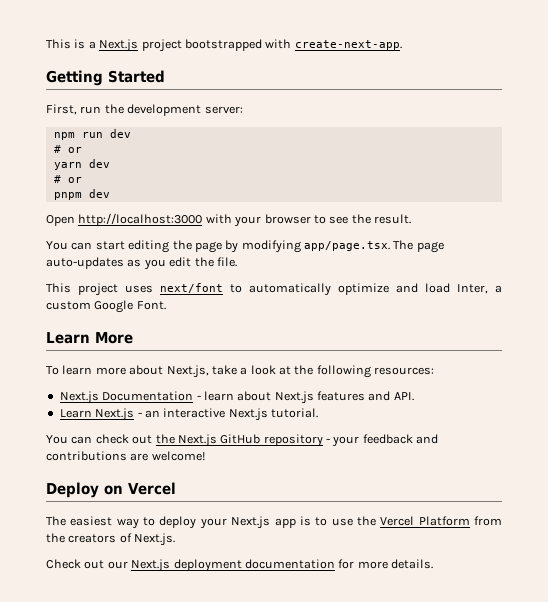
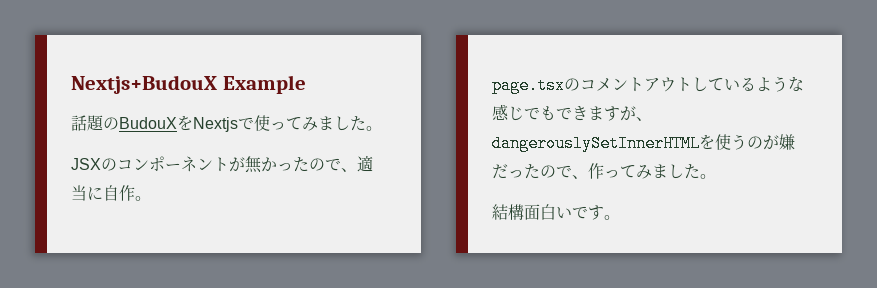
[46,39,402,52] [46,70,165,86] [46,104,243,116] [53,129,131,140] [53,145,82,153] [53,159,110,170] [53,175,82,183] [53,189,110,200] [46,213,411,227] [46,240,444,253] [46,257,237,270] [46,283,502,296] [46,300,166,313] [46,332,133,344] [46,365,435,378] [59,391,414,404] [59,408,318,421] [46,434,439,447] [46,451,205,461] [46,482,176,498] [46,516,502,529] [46,533,176,546] [46,559,433,572] This is a Next.js project bootstrapped with create-next-app. // Getting Started // First, run the development server: // npm run dev // # or // yarn dev // # or // pnpm dev // Open http://localhost:3000 with your browser to see the result. // You can start editing the page by modifying app/page.tsx. The page auto-updates as you edit the file. // This project uses next/font to automatically optimize and load Inter, a custom Google Font. // Learn More // To learn more about Next.js, take a look at the following resources: // Next.js Documentation - learn about Next.js features and API. // Learn Next.js - an interactive Next.js tutorial. // You can check out the Next.js GitHub repository - your feedback and contributions are welcome! // Deploy on Vercel // The easiest way to deploy your Next.js app is to use the Vercel Platform from the creators of Next.js. // Check out our Next.js deployment documentation for more details. -> [71,75,306,94] [71,115,382,132] [71,155,373,173] [71,185,151,201] [492,76,804,94] [492,104,652,121] [492,134,795,152] [492,163,716,179] [492,204,620,220] Nextjs+BudouX Example // 話題のBudouXをNextjsで使ってみました。 // JSXのコンポーネントが無かったので、適当に自作。 // page.tsxのコメントアウトしているような感じでもできますが、dangerouslySetInnerHTMLを使うのが嫌だったので、作ってみました。 // 結構面白いです。

